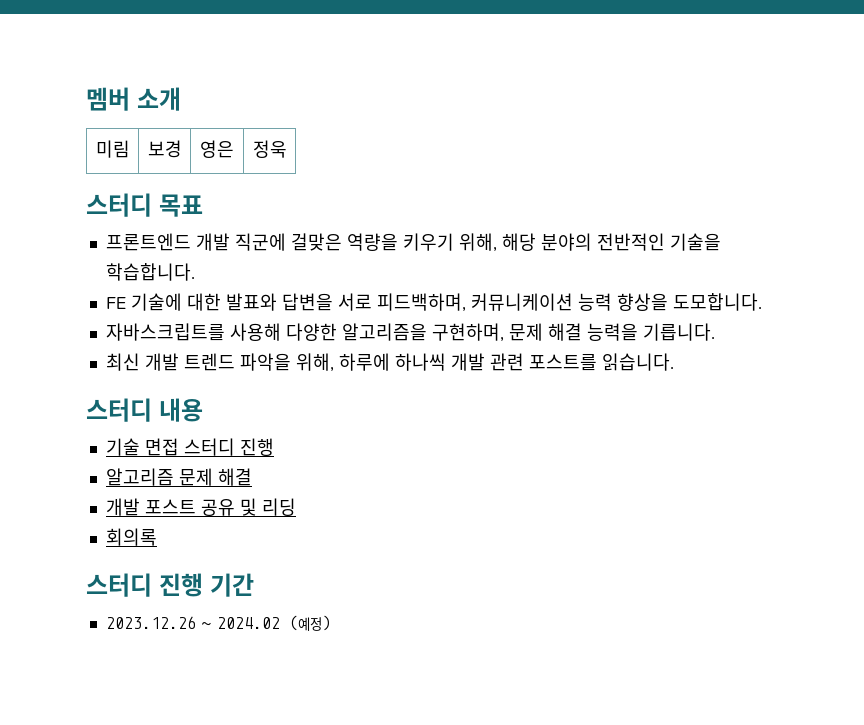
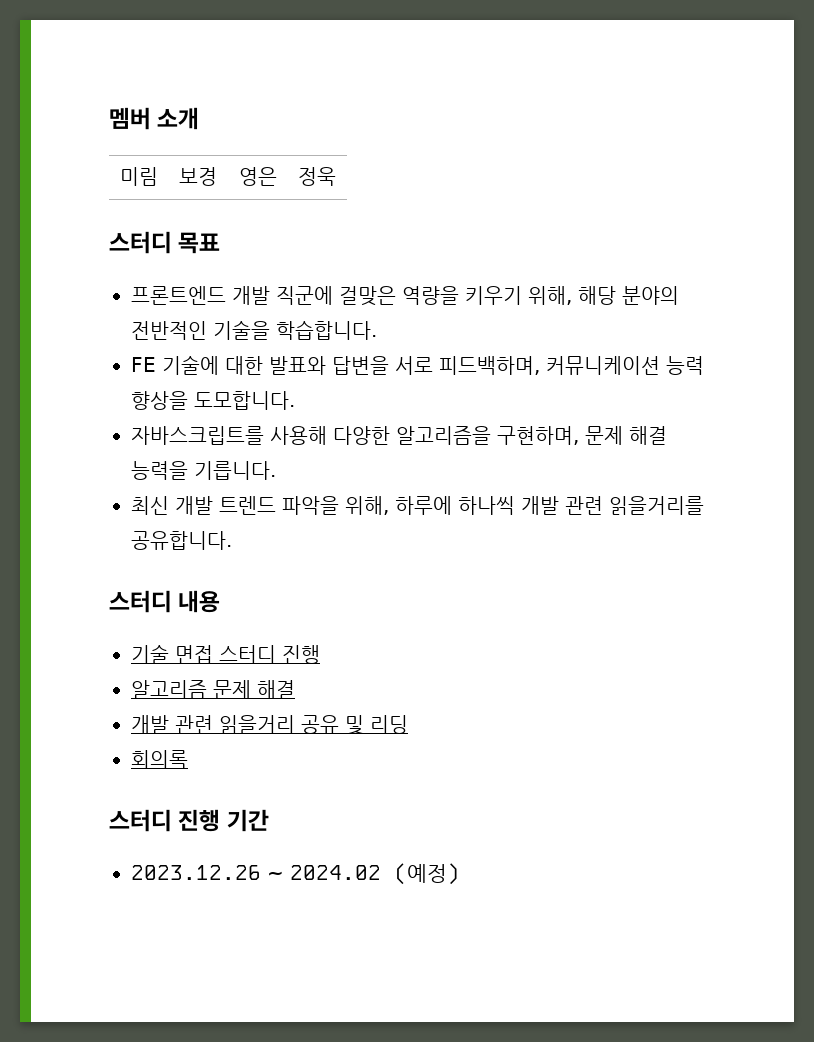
[528,353,674,371] 포스트를 읽습니다. -> [609,496,704,515] [131,531,232,550] 읽을거리를 공유합니다.
[144,499,196,514] 포스트 -> [175,715,295,734] 관련 읽을거리

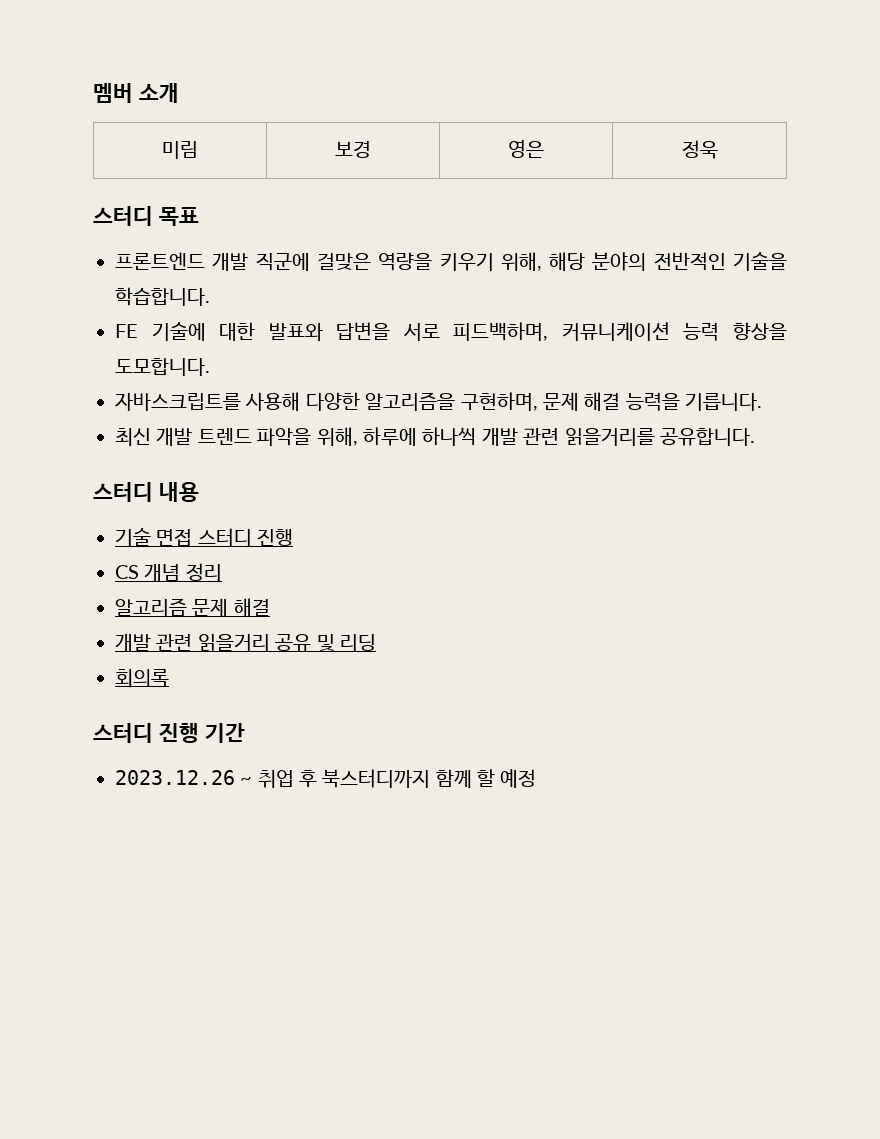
(320, 654) none -> [115,563,222,582] // CS 개념 정리
[290,863,460,885] 2024.02 (예정) -> [257,769,537,788] 취업 후 북스터디까지 함께 할 예정

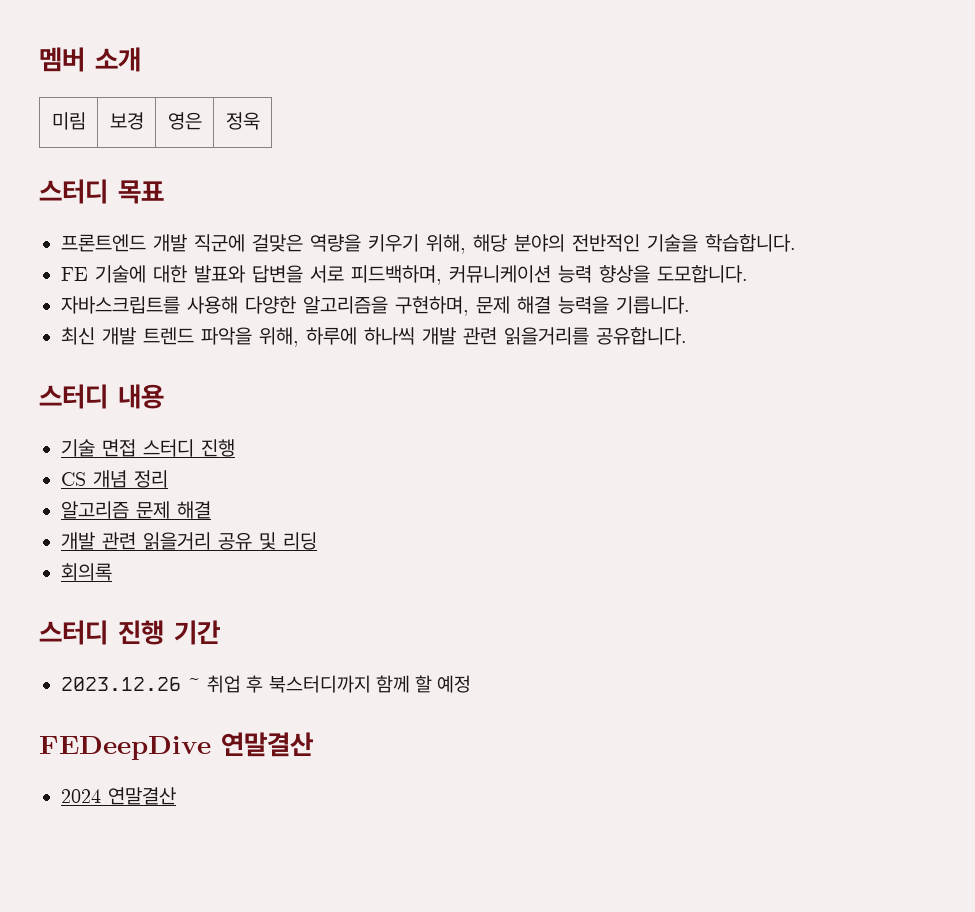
(537, 778) none -> [39,732,313,760] [61,787,176,805] // FEDeepDive 연말결산 // 2024 연말결산

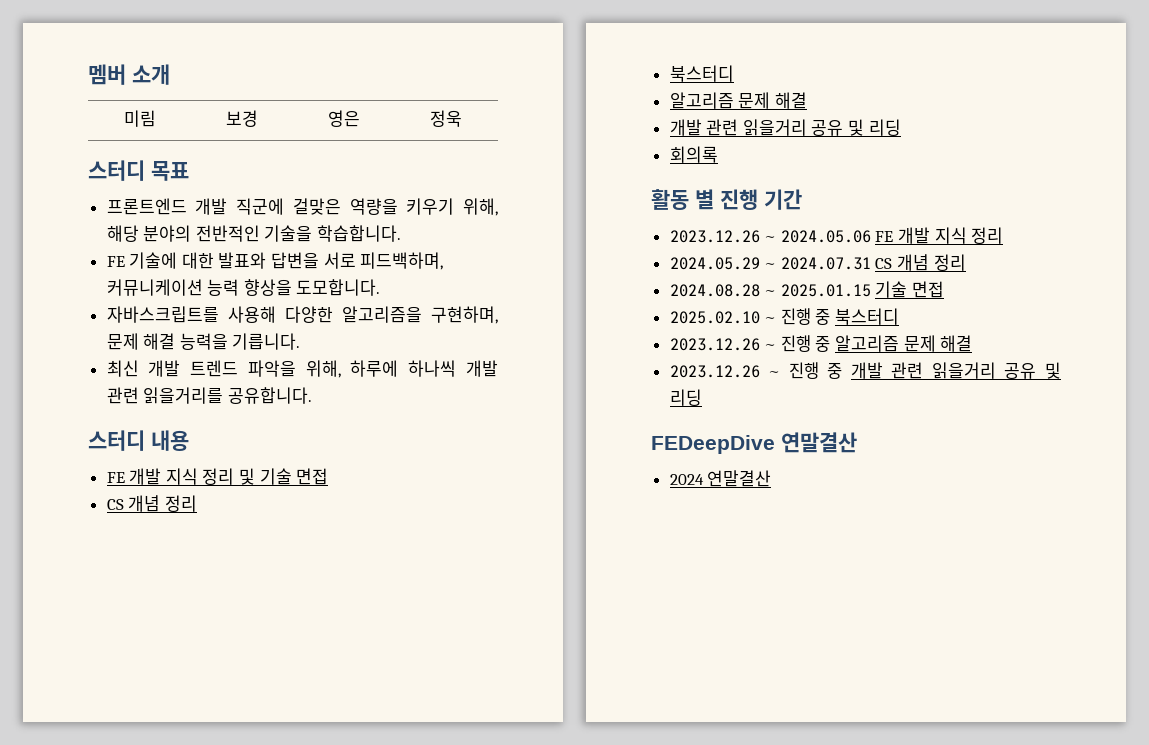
[61,439,235,457] [61,470,168,488] 기술 면접 스터디 진행 // CS 개념 정리 -> [106,468,329,485] [106,495,197,512] [669,65,734,82] FE 개발 지식 정리 및 기술 면접 // CS 개념 정리 // 북스터디
[39,620,108,645] 스터디 -> [651,189,714,210] 활동 별
[207,675,472,693] 취업 후 북스터디까지 함께 할 예정 -> [780,227,1004,244] [669,254,966,271] [669,281,945,298] [669,308,899,325] [669,335,973,352] [669,362,1061,379] [669,389,702,406] 2024.05.06 FE 개발 지식 정리 // 2024.05.29 ~ 2024.07.31 CS 개념 정리 // 2024.08.28 ~ 2025.01.15 기술 면접 // 2025.02.10 ~ 진행 중 북스터디 // 2023.12.26 ~ 진행 중 알고리즘 문제 해결 // 2023.12.26 ~ 진행 중 개발 관련 읽을거리 공유 및 리딩

